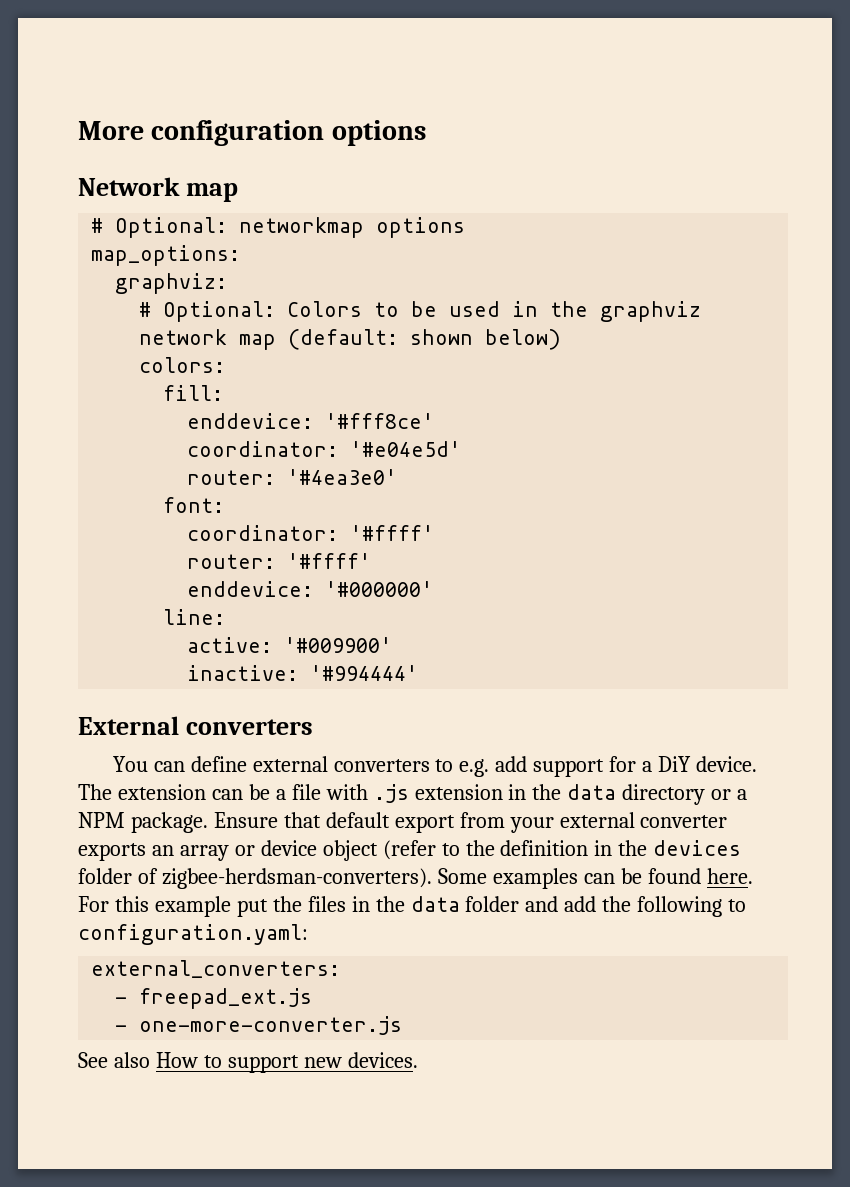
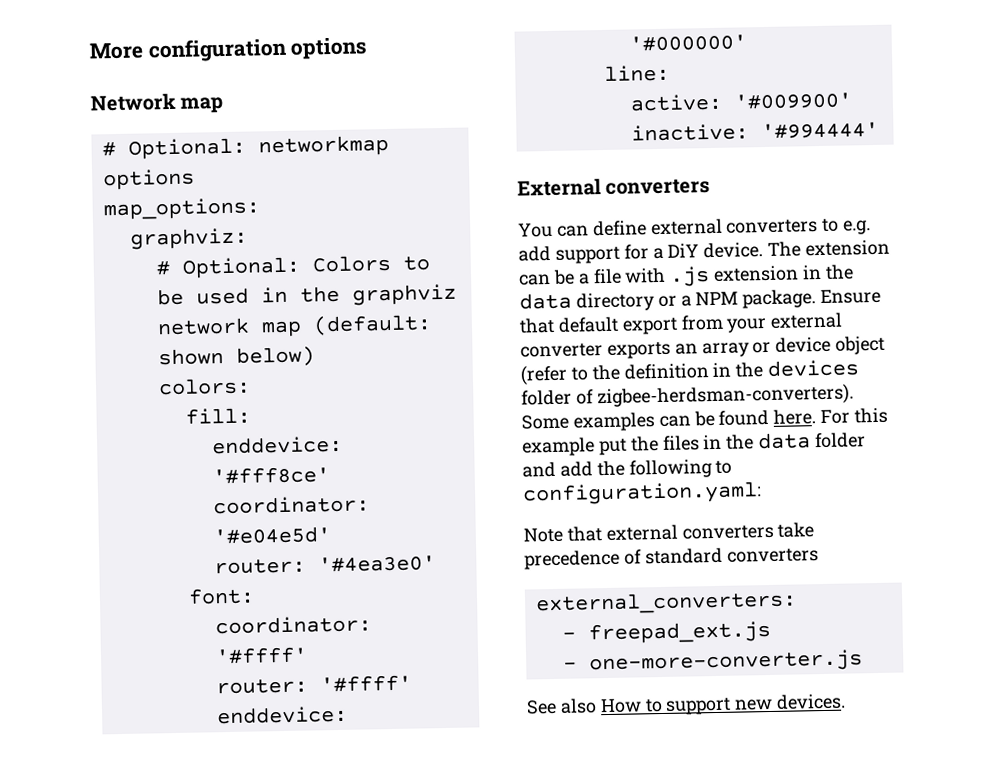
(308, 934) none -> [523,522,815,543] [524,547,819,570] // Note that external converters take precedence of standard converters

